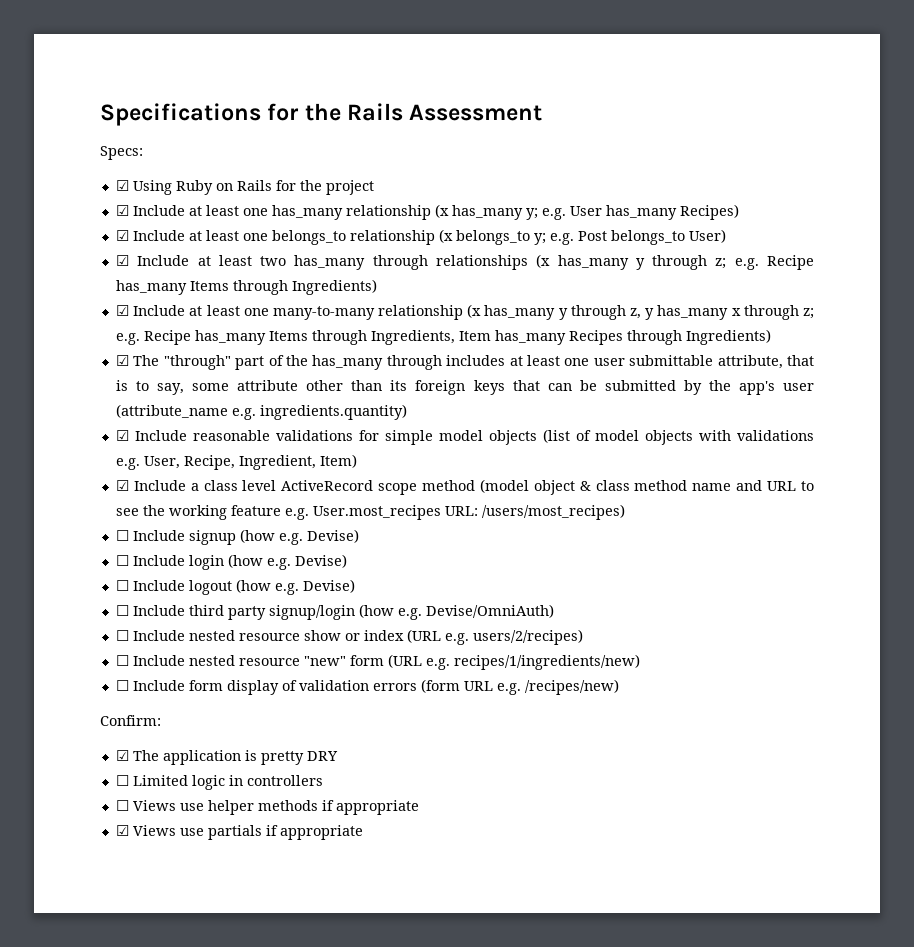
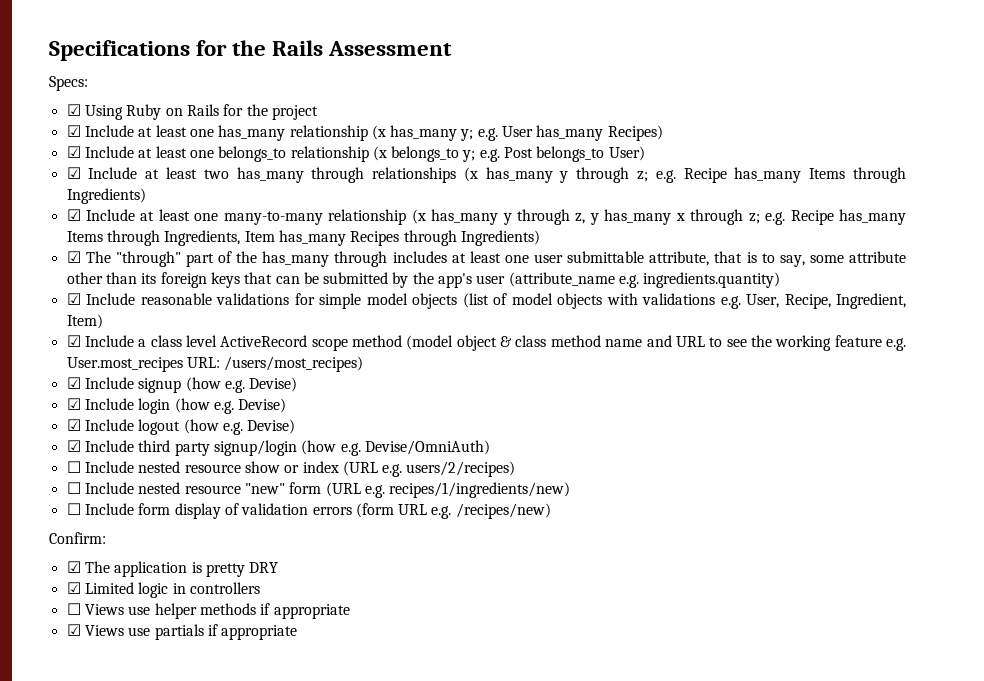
[115,530,129,541] ☐ -> [66,377,81,389] ☑
[115,555,129,566] ☐ -> [66,398,81,410] ☑
[115,580,129,591] ☐ -> [66,419,81,431] ☑
[115,605,129,616] ☐ -> [66,440,81,452] ☑
[115,775,129,786] ☐ -> [66,582,81,594] ☑

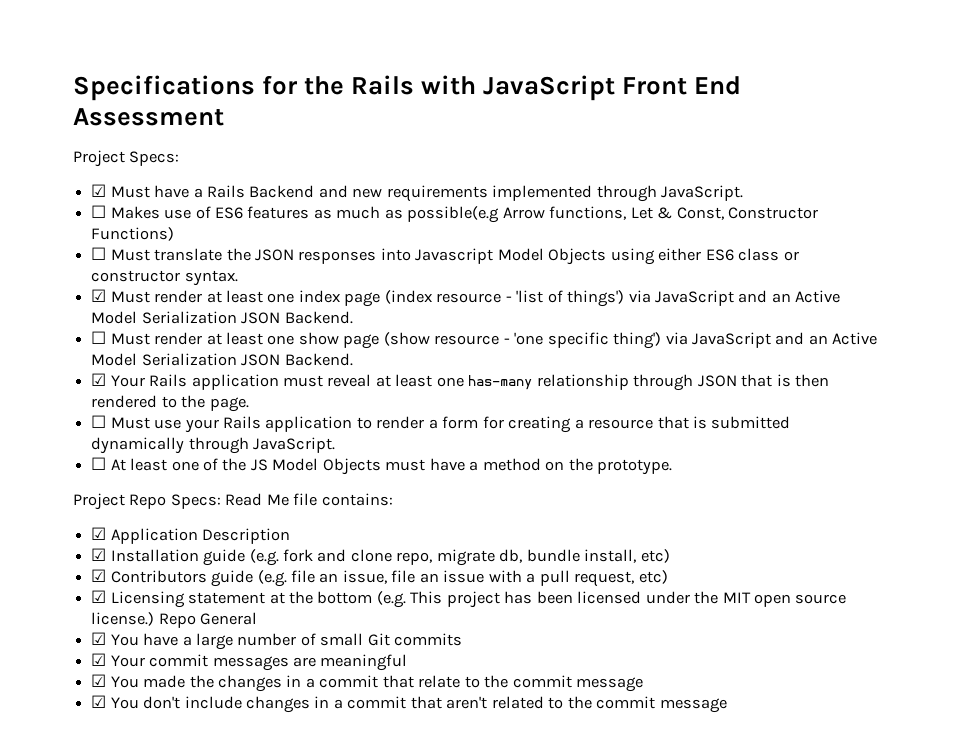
(324, 48) none -> [421,75,742,101] with JavaScript Front End
(453, 48) none -> [73,150,125,167] Project
[84,104,318,120] [66,125,663,141] [66,146,645,162] [66,167,906,183] [66,188,146,204] [66,209,907,225] [66,230,540,246] [66,251,907,267] [66,272,781,288] [66,293,907,309] [66,314,103,329] [66,335,906,351] [66,356,364,372] [66,377,298,393] [66,398,287,414] [66,419,296,435] [66,440,490,456] [66,461,516,477] [66,482,571,498] [66,503,551,519] [49,532,106,544] [66,561,279,577] [66,582,260,598] [66,603,350,619] [66,624,298,640] Using Ruby on Rails for the project // ☑ Include at least one has_many relationship (x has_many y; e.g. User has_many Recipes) // ☑ Include at least one belongs_to relationship (x belongs_to y; e.g. Post belongs_to User) // ☑ Include at least two has_many through relationships (x has_many y through z; e.g. Recipe has_many Items through Ingredients) // ☑ Include at least one many-to-many relationship (x has_many y through z, y has_many x through z; e.g. Recipe has_many Items through Ingredients, Item has_many Recipes through Ingredients) // ☑ The "through" part of the has_many through includes at least one user submittable attribute, that is to say, some attribute other than its foreign keys that can be submitted by the app's user (attribute_name e.g. ingredients.quantity) // ☑ Include reasonable validations for simple model objects (list of model objects with validations e.g. User, Recipe, Ingredient, Item) // ☑ Include a class level ActiveRecord scope method (model object & class method name and URL to see the working feature e.g. User.most_recipes URL: /users/most_recipes) // ☑ Include signup (how e.g. Devise) // ☑ Include login (how e.g. Devise) // ☑ Include logout (how e.g. Devise) // ☑ Include third party signup/login (how e.g. Devise/OmniAuth) // ☐ Include nested resource show or index (URL e.g. users/2/recipes) // ☐ Include nested resource "new" form (URL e.g. recipes/1/ingredients/new) // ☐ Include form display of validation errors (form URL e.g. /recipes/new) // Confirm: // ☑ The application is pretty DRY // ☑ Limited logic in controllers // ☐ Views use helper methods if appropriate // ☑ Views use partials if appropriate -> [110,185,744,202] [91,205,818,223] [91,227,175,241] [91,247,799,265] [91,270,238,286] [91,289,841,307] [91,311,353,324] [91,331,878,349] [91,353,353,366] [91,373,829,391] [91,395,249,412] [91,415,791,433] [91,437,336,454] [91,457,672,475] [73,493,393,510] [91,527,291,544] [91,548,670,566] [91,569,668,587] [91,590,847,608] [91,612,258,628] [91,632,463,650] [91,653,408,671] [91,674,644,692] [91,695,727,713] Must have a Rails Backend and new requirements implemented through JavaScript. // ☐ Makes use of ES6 features as much as possible(e.g Arrow functions, Let & Const, Constructor Functions) // ☐ Must translate the JSON responses into Javascript Model Objects using either ES6 class or constructor syntax. // ☑ Must render at least one index page (index resource - 'list of things') via JavaScript and an Active Model Serialization JSON Backend. // ☐ Must render at least one show page (show resource - 'one specific thing') via JavaScript and an Active Model Serialization JSON Backend. // ☑ Your Rails application must reveal at least one has-many relationship through JSON that is then rendered to the page. // ☐ Must use your Rails application to render a form for creating a resource that is submitted dynamically through JavaScript. // ☐ At least one of the JS Model Objects must have a method on the prototype. // Project Repo Specs: Read Me file contains: // ☑ Application Description // ☑ Installation guide (e.g. fork and clone repo, migrate db, bundle install, etc) // ☑ Contributors guide (e.g. file an issue, file an issue with a pull request, etc) // ☑ Licensing statement at the bottom (e.g. This project has been licensed under the MIT open source license.) Repo General // ☑ You have a large number of small Git commits // ☑ Your commit messages are meaningful // ☑ You made the changes in a commit that relate to the commit message // ☑ You don't include changes in a commit that aren't related to the commit message

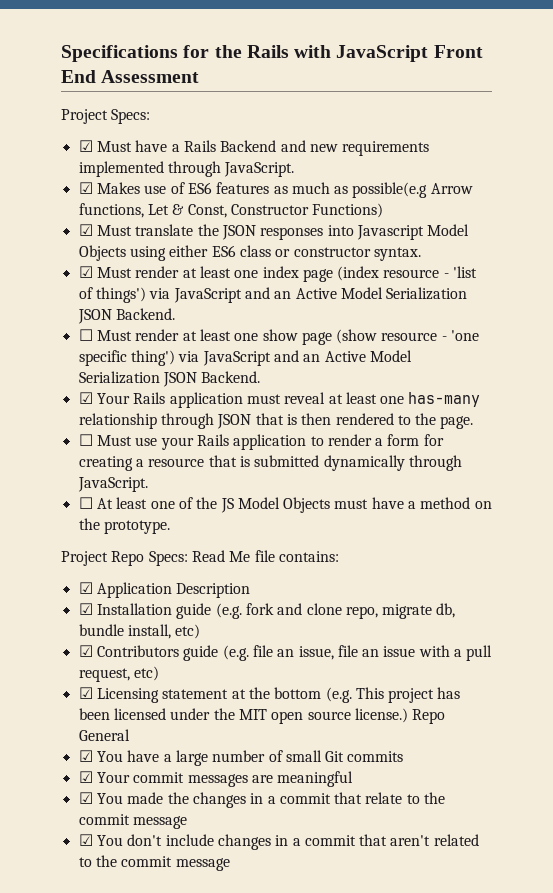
[91,205,107,218] ☐ -> [78,182,93,194] ☑
[91,247,107,260] ☐ -> [78,224,93,236] ☑

